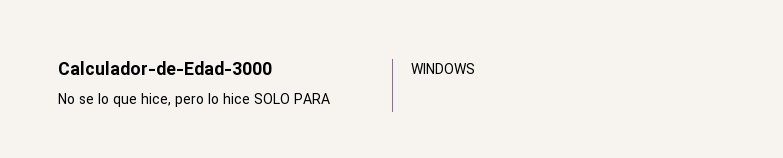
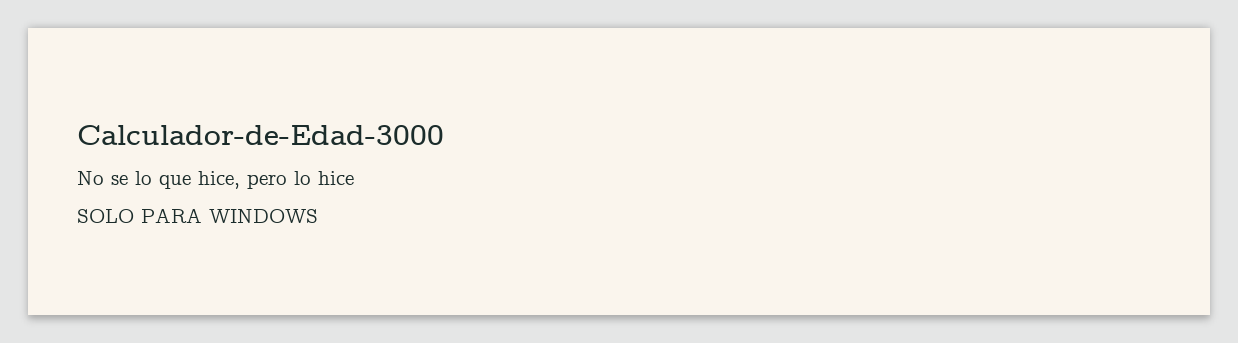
(250, 98) none -> (354, 178) //

